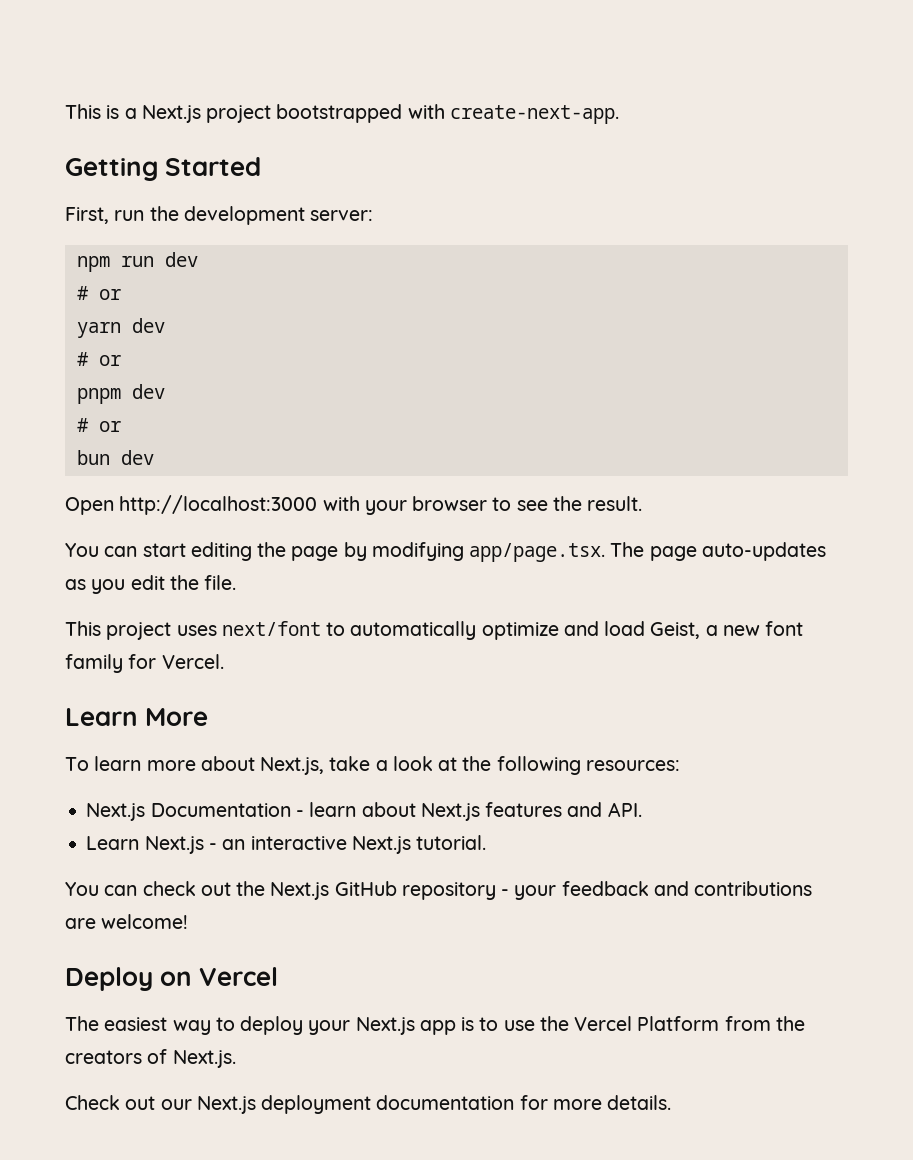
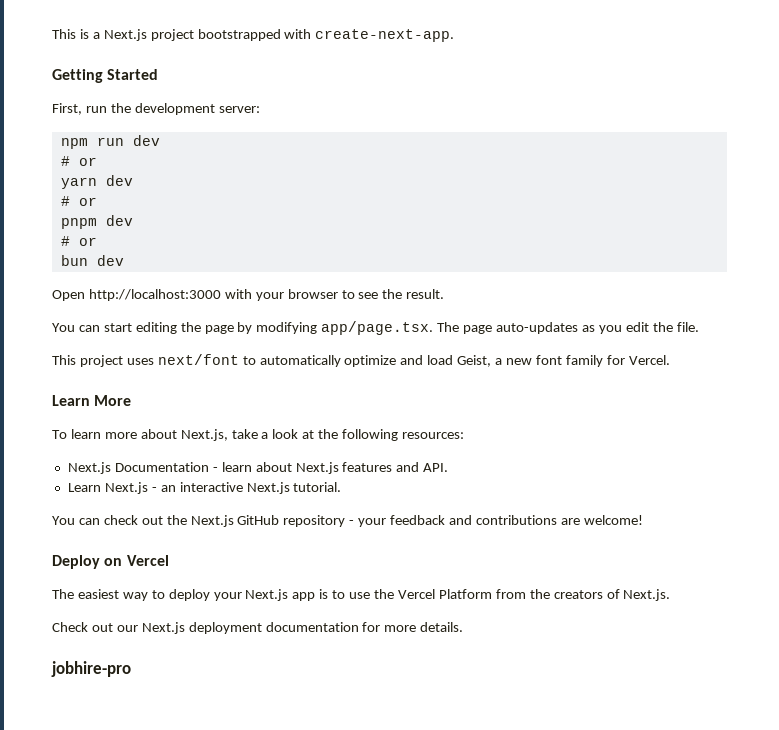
(672, 1102) none -> [51,661,131,677] // jobhire-pro

